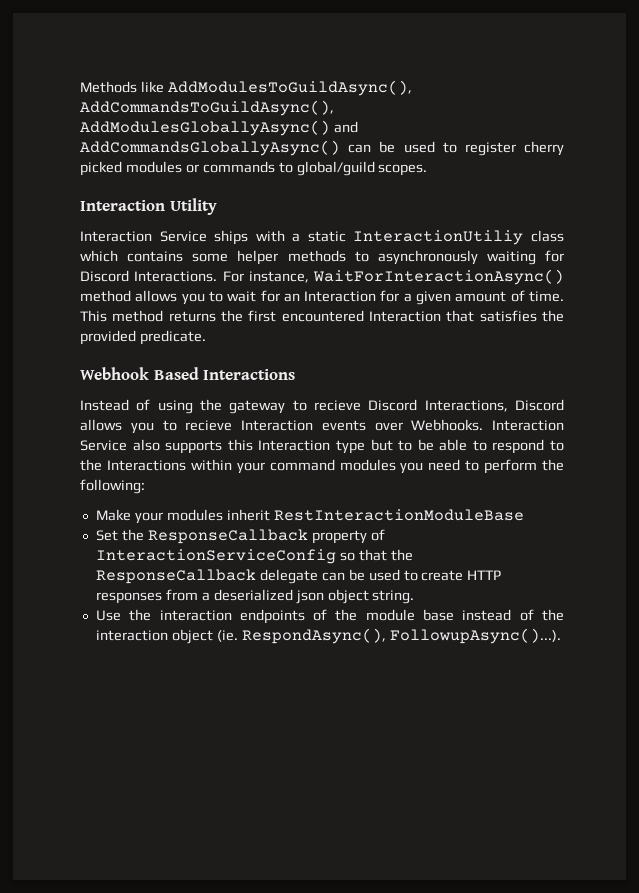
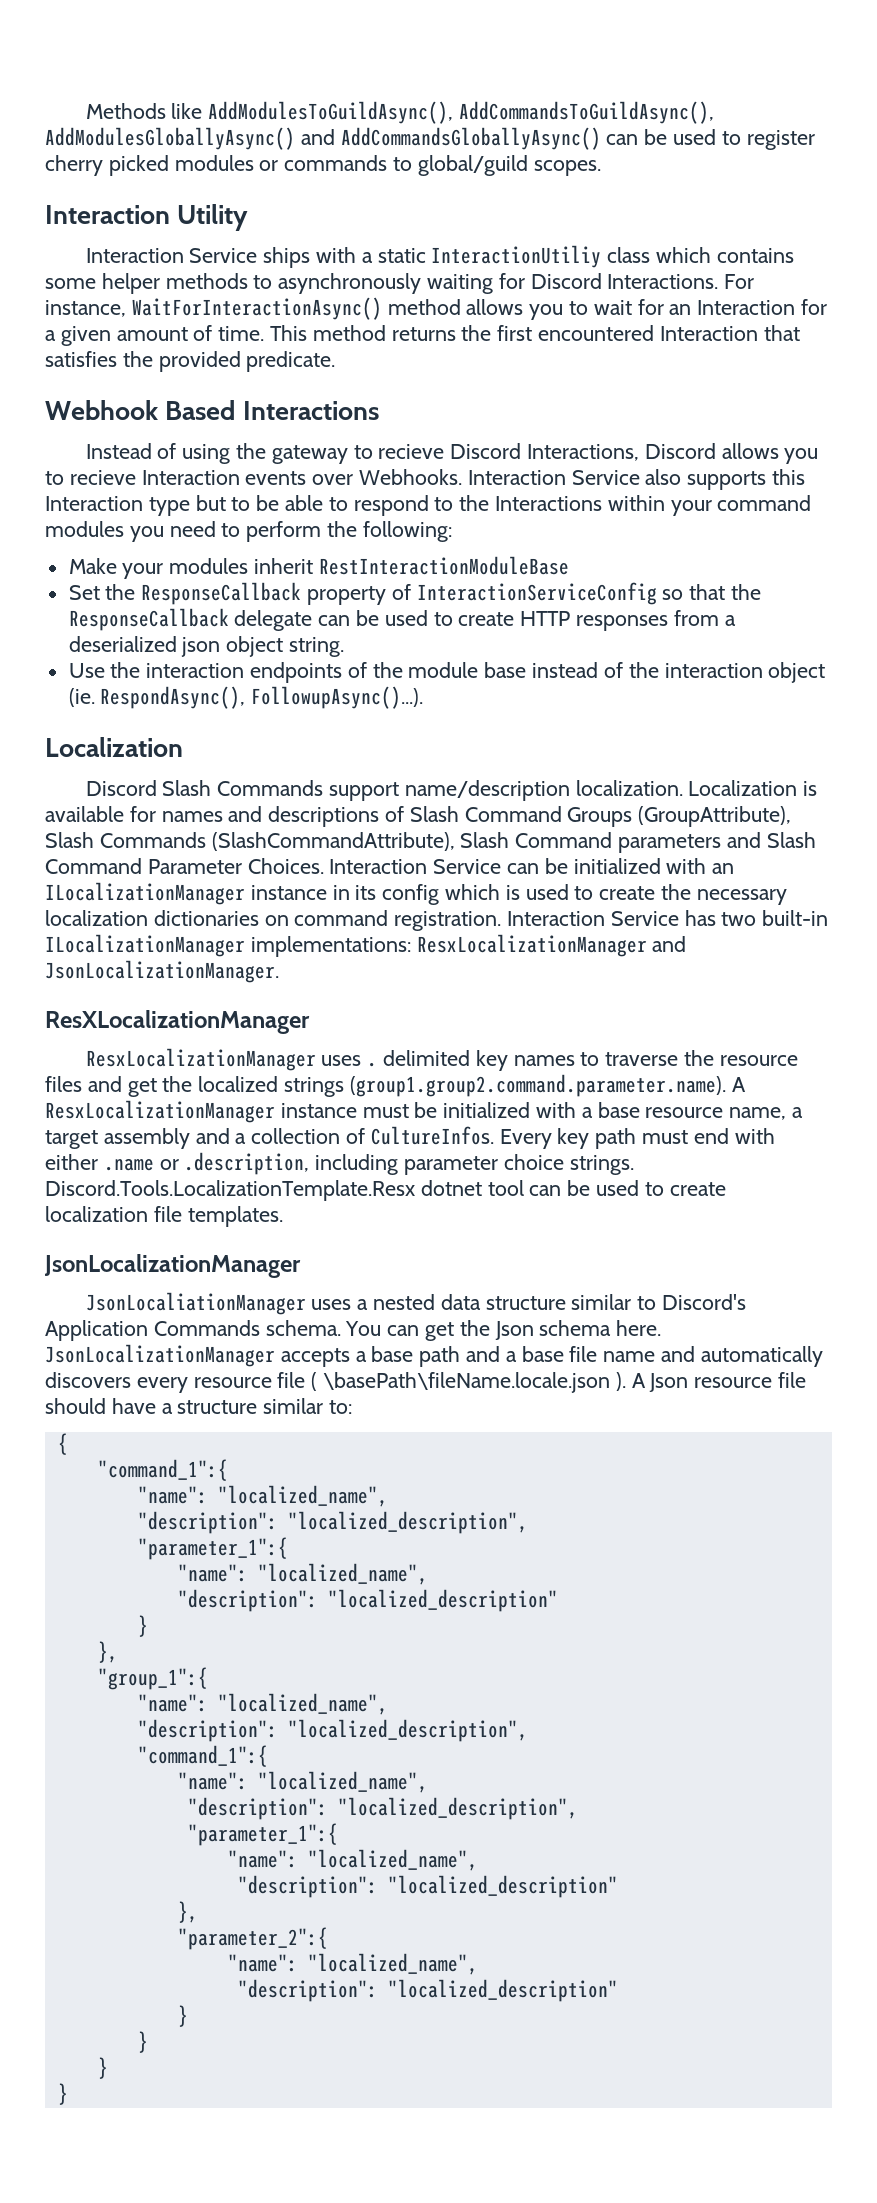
(561, 636) none -> [45,737,183,757] [85,780,818,801] [45,806,792,827] [45,832,816,853] [45,858,735,874] [45,882,787,905] [45,910,829,931] [45,934,687,957] [45,960,279,983] [45,1010,310,1034] [85,1048,798,1071] [45,1074,746,1097] [45,1100,804,1123] [45,1126,775,1149] [45,1152,634,1175] [45,1180,726,1201] [45,1206,283,1227] [44,1254,301,1278] [85,1292,746,1315] [45,1320,662,1341] [45,1344,823,1367] [45,1372,807,1393] [45,1398,353,1414] [57,1433,68,1455] [97,1459,228,1481] [137,1485,388,1507] [137,1511,528,1534] [137,1537,288,1560] [177,1563,428,1585] [177,1589,558,1612] [137,1615,148,1637] [97,1641,118,1663] [97,1667,208,1690] [137,1693,388,1715] [137,1719,528,1742] [137,1745,268,1767] [177,1771,428,1793] [187,1797,578,1820] [187,1823,338,1846] [227,1849,478,1871] [237,1875,618,1898] [177,1901,198,1923] [177,1927,328,1950] [227,1953,478,1975] [237,1979,618,2002] [177,2005,188,2027] [137,2031,148,2053] [97,2057,108,2079] [57,2083,68,2105] // Localization // Discord Slash Commands support name/description localization. Localization is available for names and descriptions of Slash Command Groups (GroupAttribute), Slash Commands (SlashCommandAttribute), Slash Command parameters and Slash Command Parameter Choices. Interaction Service can be initialized with an ILocalizationManager instance in its config which is used to create the necessary localization dictionaries on command registration. Interaction Service has two built-in ILocalizationManager implementations: ResxLocalizationManager and JsonLocalizationManager. // ResXLocalizationManager // ResxLocalizationManager uses . delimited key names to traverse the resource files and get the localized strings (group1.group2.command.parameter.name). A ResxLocalizationManager instance must be initialized with a base resource name, a target assembly and a collection of CultureInfos. Every key path must end with either .name or .description, including parameter choice strings. Discord.Tools.LocalizationTemplate.Resx dotnet tool can be used to create localization file templates. // JsonLocalizationManager // JsonLocaliationManager uses a nested data structure similar to Discord's Application Commands schema. You can get the Json schema here. JsonLocalizationManager accepts a base path and a base file name and automatically discovers every resource file ( \basePath\fileName.locale.json ). A Json resource file should have a structure similar to: // { // "command_1":{ // "name": "localized_name", // "description": "localized_description", // "parameter_1":{ // "name": "localized_name", // "description": "localized_description" // } // }, // "group_1":{ // "name": "localized_name", // "description": "localized_description", // "command_1":{ // "name": "localized_name", // "description": "localized_description", // "parameter_1":{ // "name": "localized_name", // "description": "localized_description" // }, // "parameter_2":{ // "name": "localized_name", // "description": "localized_description" // } // } // } // }

